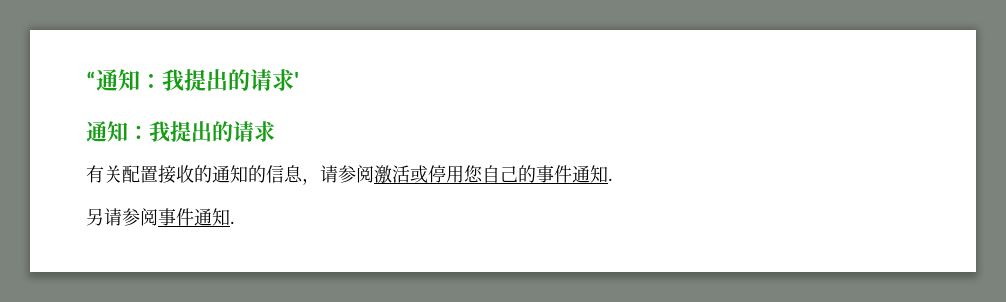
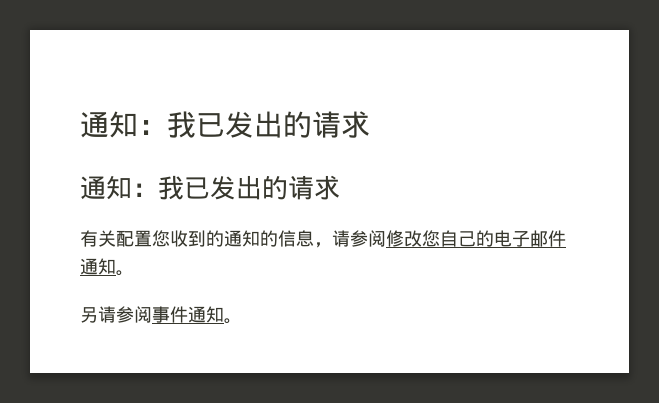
[86,69,299,92] [86,121,191,142] “通知：我提出的请求' // 通知：我提 -> [80,111,370,138] [80,175,236,200] 通知：我已发出的请求 // 通知：我已发
[158,165,194,184] 接收 -> [152,230,206,247] 您收到
[374,165,613,184] 激活或停用您自己的事件通知. -> [386,230,566,247] [80,258,134,276] 修改您自己的电子邮件通知。
[230,221,235,224] . -> [224,318,242,324] 。

